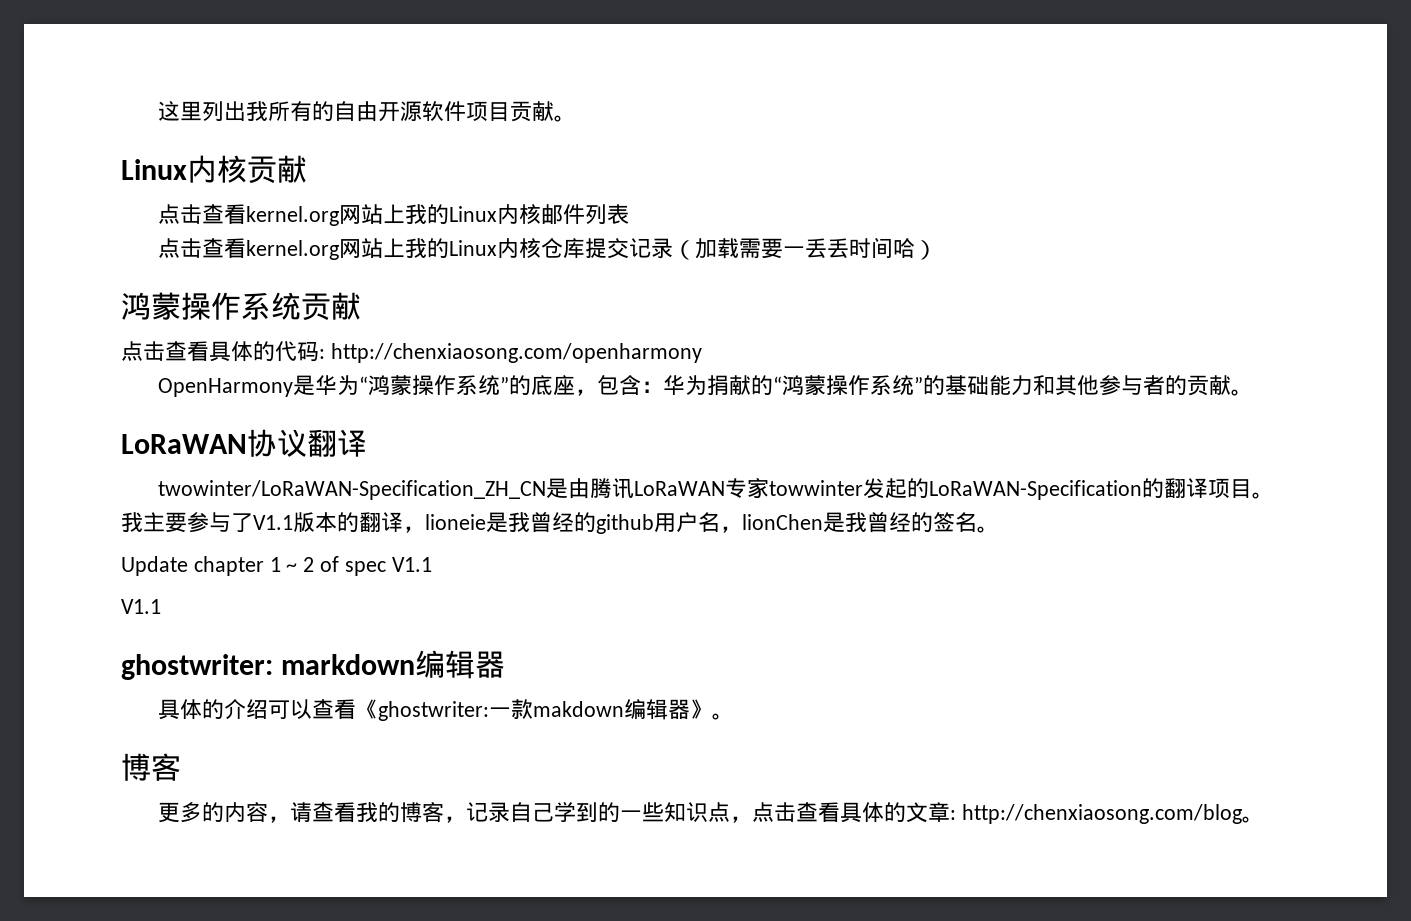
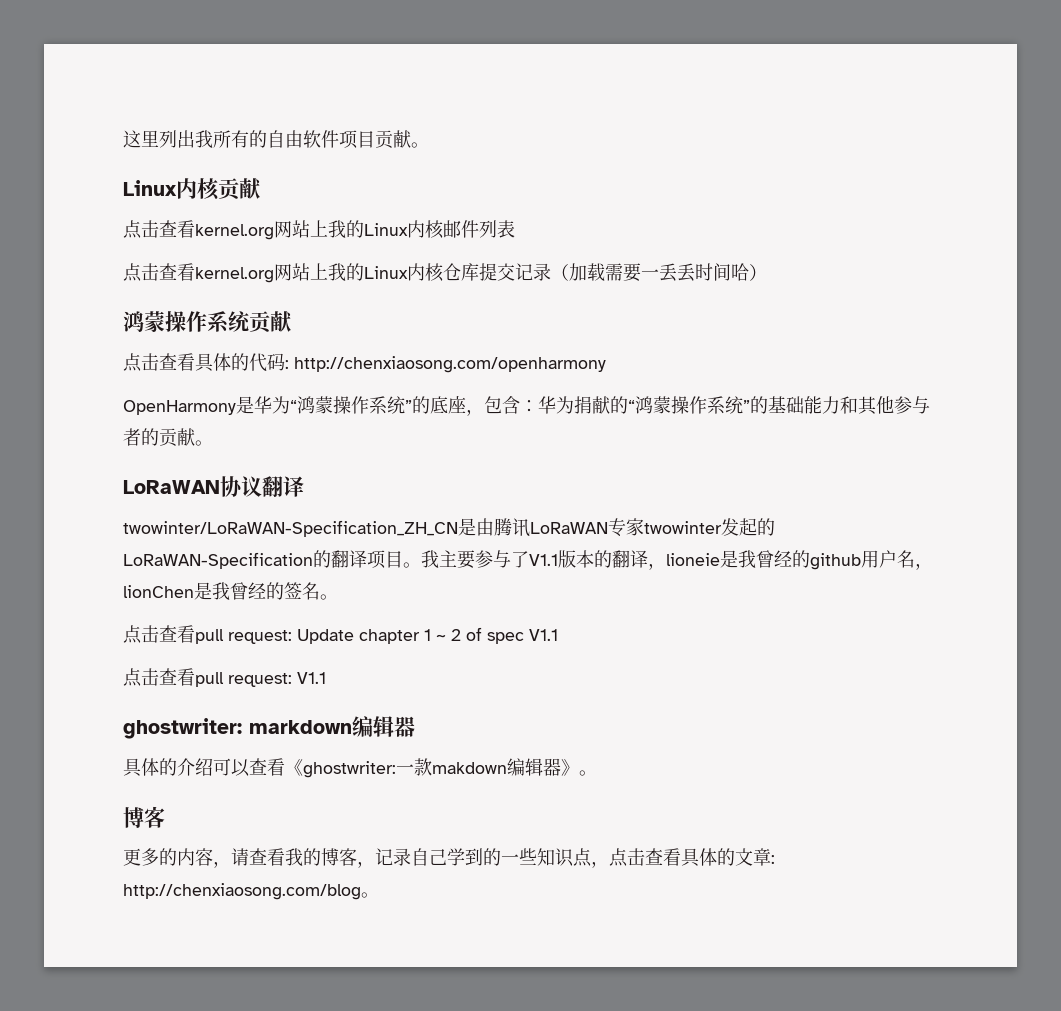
[378,101,423,122] 开源 -> (303, 139) none
[769,480,864,496] towwinter -> [644,521,722,534] twowinter
(999, 529) none -> [123,625,292,644] 点击查看pull request:
(432, 564) none -> [123,668,292,687] 点击查看pull request:

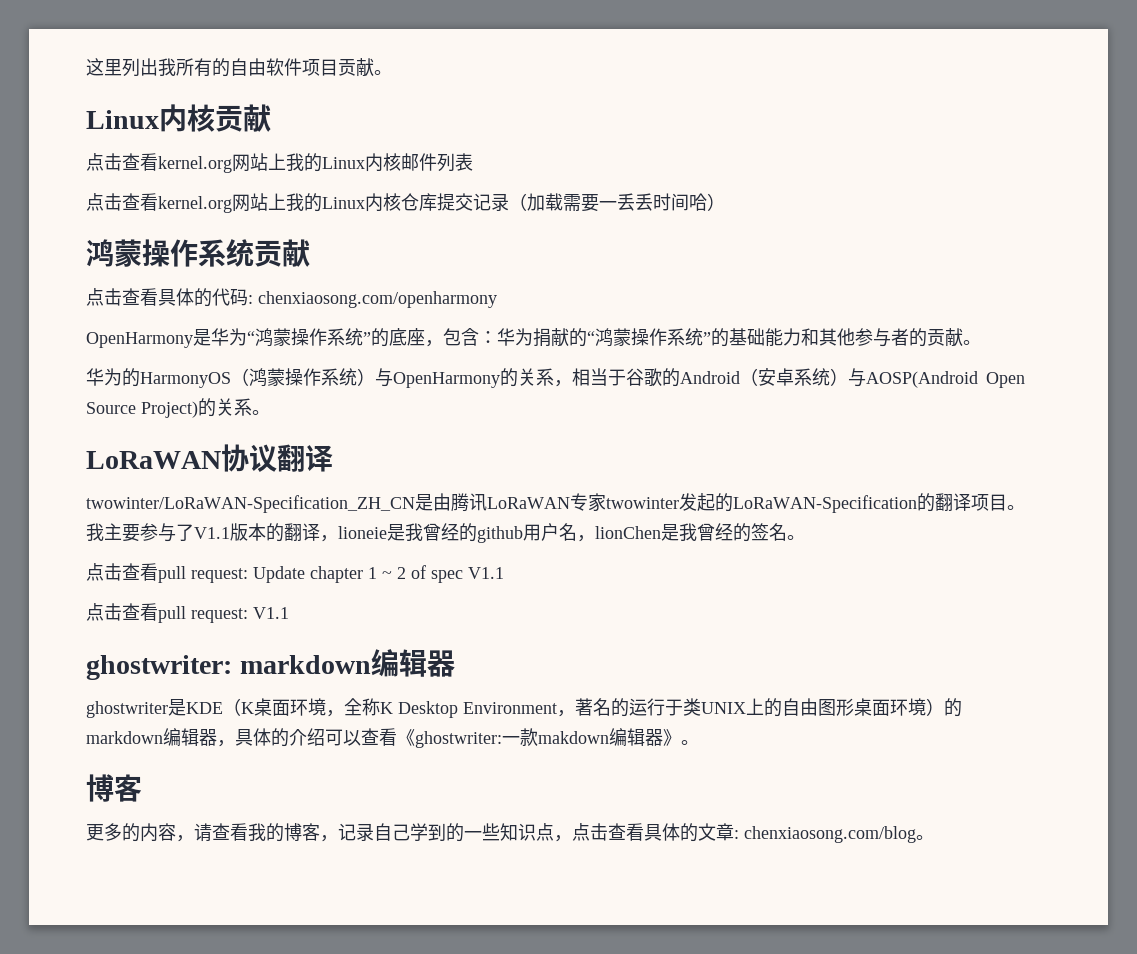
[294,356,606,373] http://chenxiaosong.com/openharmony -> [258,291,497,308] chenxiaosong.com/openharmony
(213, 443) none -> [86,368,1025,388] [86,398,270,418] // 华为的HarmonyOS（鸿蒙操作系统）与OpenHarmony的关系，相当于谷歌的Android（安卓系统）与AOSP(Android Open Source Project)的关系。
(415, 726) none -> [86,698,962,718] [86,728,235,747] ghostwriter是KDE（K桌面环境，全称K Desktop Environment，著名的运行于类UNIX上的自由图形桌面环境）的markdown编辑器，
[123,883,361,900] http://chenxiaosong.com/blog -> [744,826,916,843] chenxiaosong.com/blog

